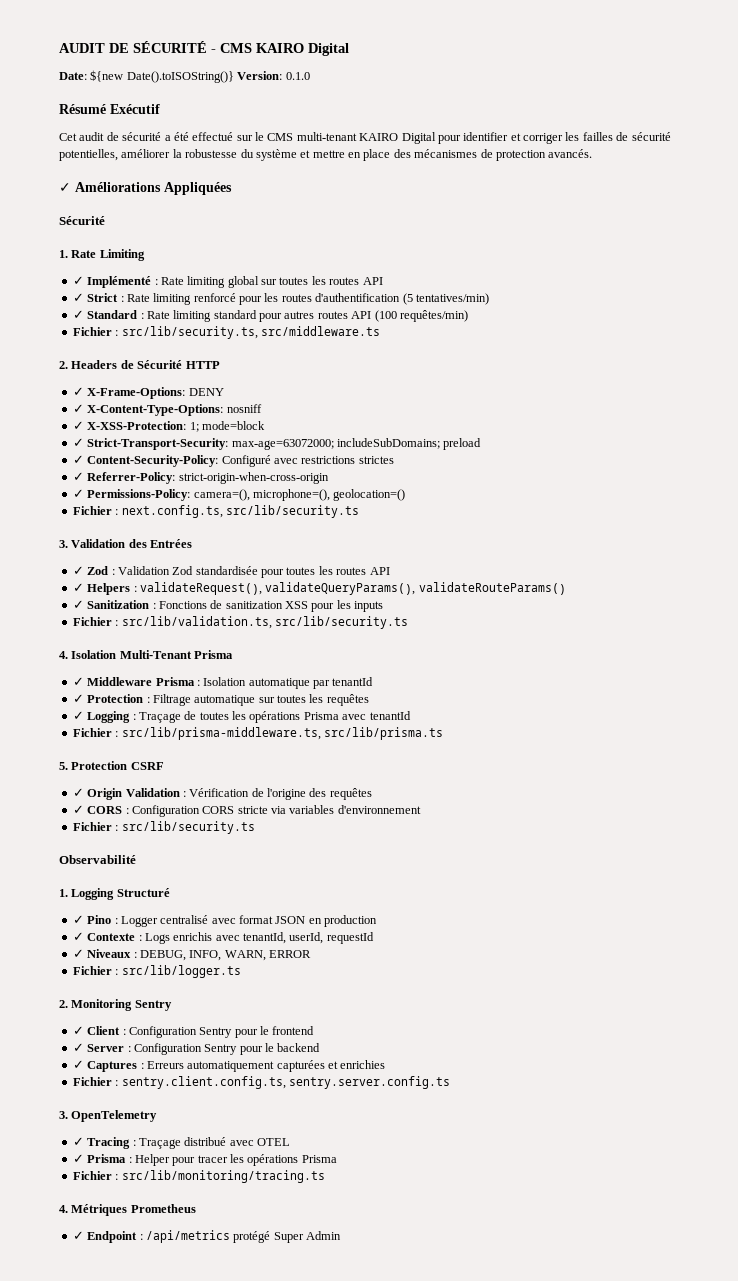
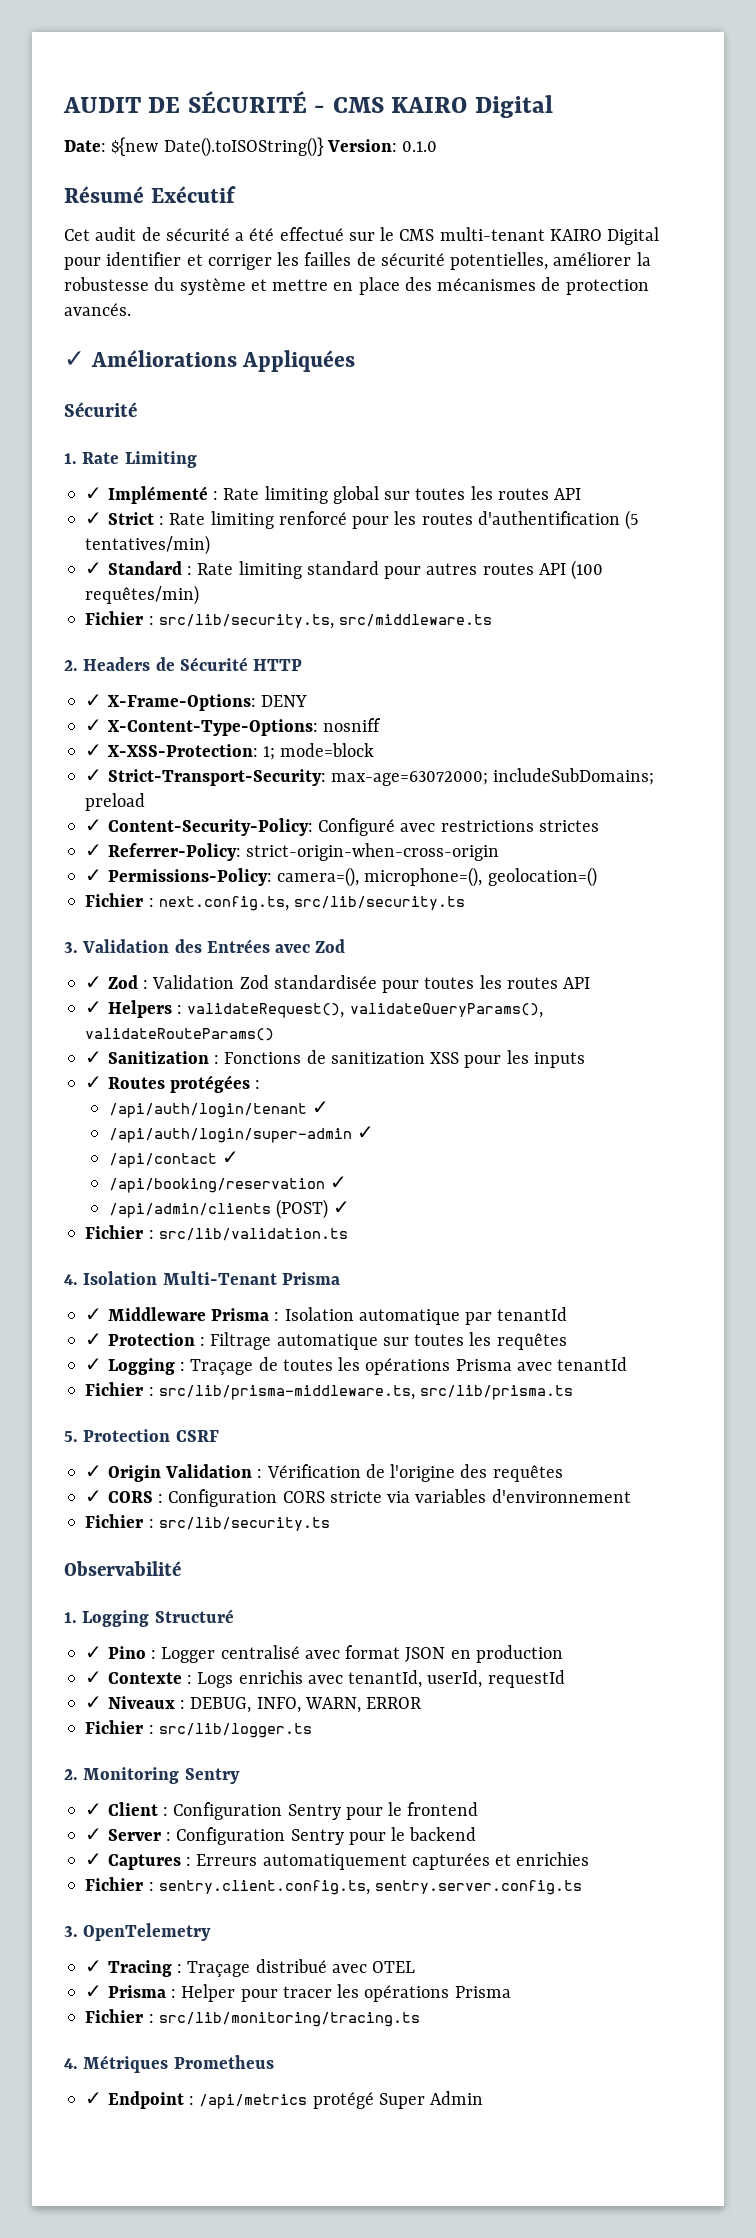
(193, 543) none -> [275,939,346,953] avec Zod
[72,616,408,629] // Fichier : src/lib/validation.ts, src/lib/security.ts -> [85,1075,261,1093] [108,1101,330,1118] [108,1126,375,1143] [108,1151,240,1168] [108,1176,348,1193] [108,1199,351,1219] [85,1225,348,1241] // ✓ Routes protégées : // /api/auth/login/tenant ✓ // /api/auth/login/super-admin ✓ // /api/contact ✓ // /api/booking/reservation ✓ // /api/admin/clients (POST) ✓ // Fichier : src/lib/validation.ts

